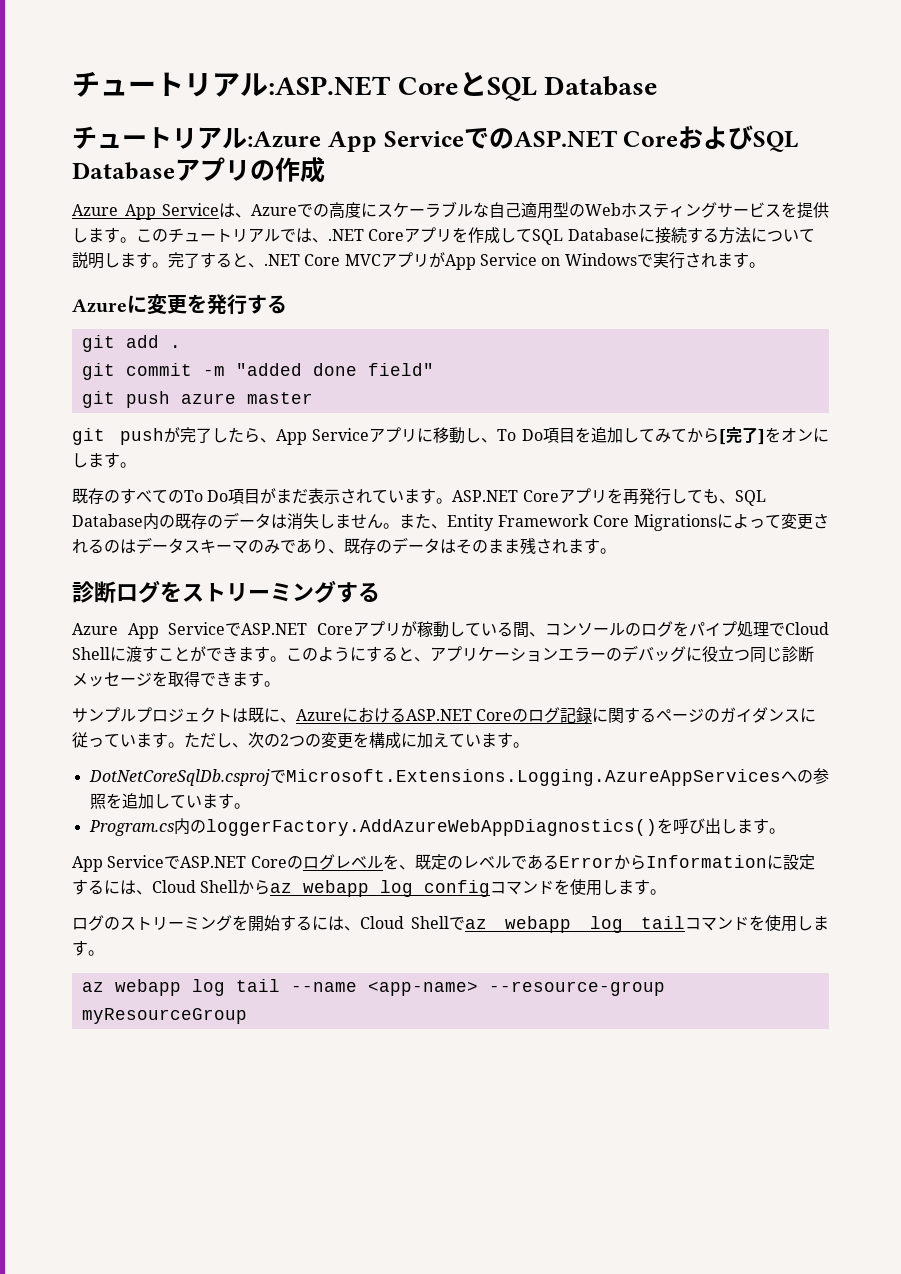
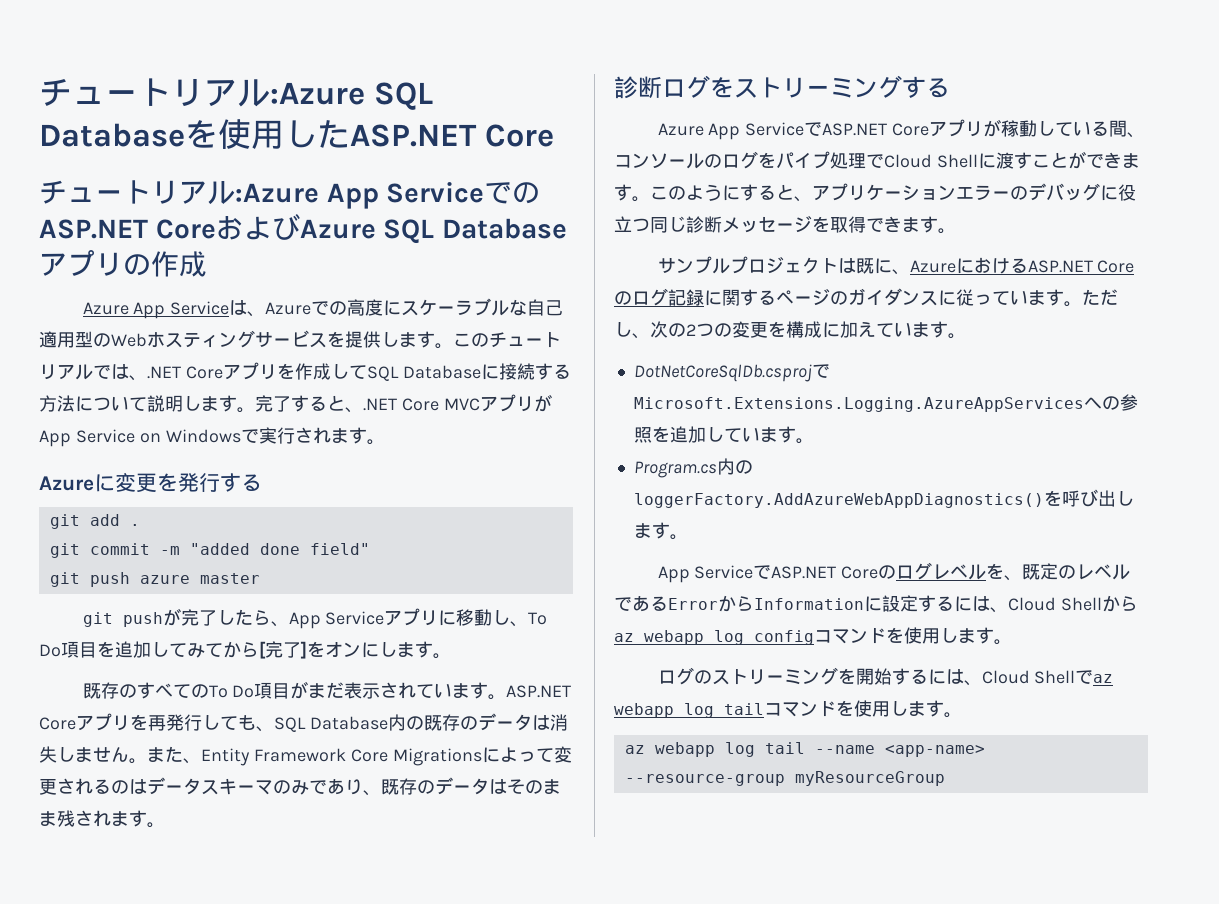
[72,71,659,101] チュートリアル:ASP.NET CoreとSQL Database -> [39,78,433,110] [39,119,554,149] チュートリアル:Azure SQL Databaseを使用したASP.NET Core
(754, 137) none -> [299,219,376,239] Azure

